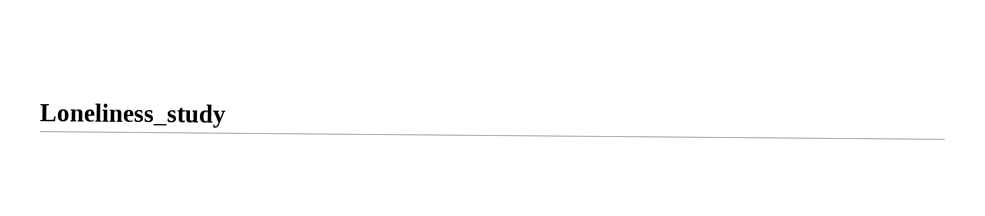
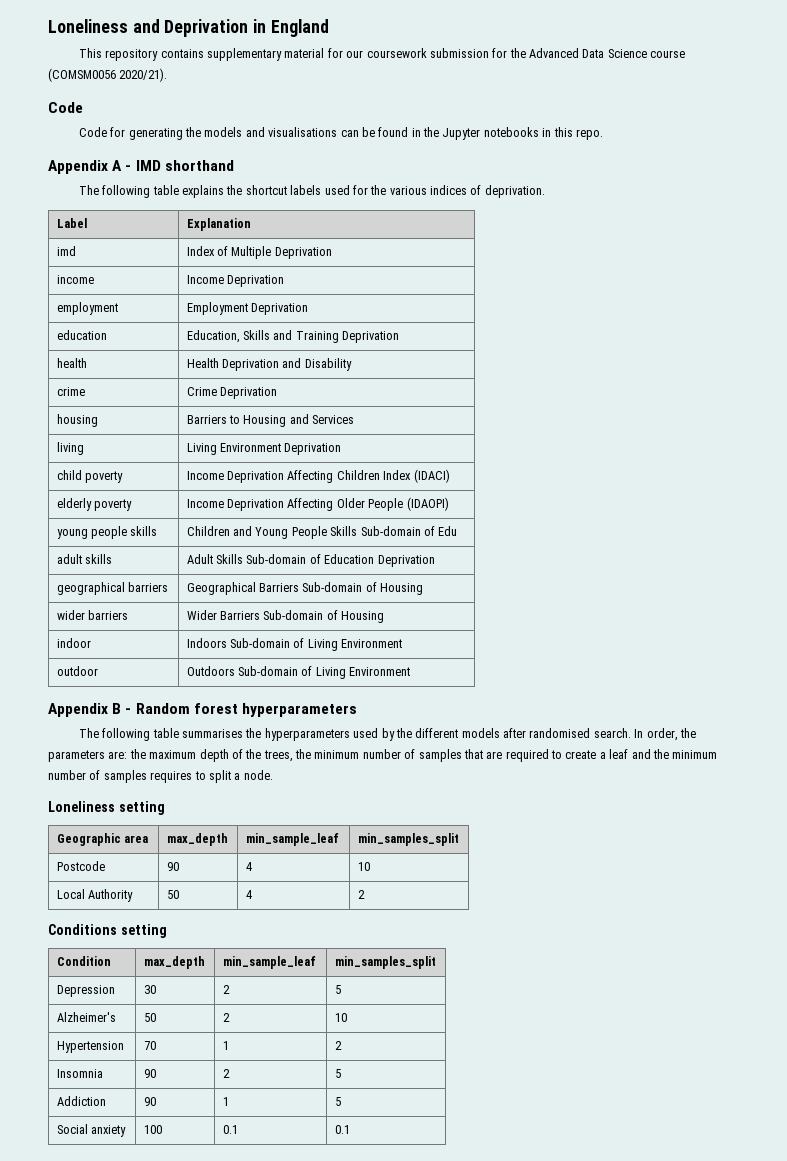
[39,103,227,128] Loneliness_study -> [48,19,329,37] [78,48,686,61] [48,68,168,82] [48,102,83,113] [78,127,603,140] [48,160,234,174] [78,185,545,198] [56,218,87,228] [186,218,251,231] [56,246,76,256] [186,246,332,259] [56,275,94,284] [186,275,285,287] [56,302,118,315] [186,302,309,315] [56,330,107,340] [186,330,400,343] [56,358,87,368] [186,358,352,371] [56,387,85,396] [186,387,278,399] [56,414,98,427] [186,414,355,427] [56,442,84,455] [186,443,342,455] [56,470,124,483] [186,469,450,483] [56,498,133,511] [186,497,449,511] [56,526,158,539] [186,526,458,539] [56,554,113,564] [186,554,435,567] [56,582,169,595] [186,582,424,595] [56,610,129,620] [186,610,385,623] [56,638,91,648] [186,638,403,651] [56,666,98,676] [186,666,411,679] [48,703,357,717] [78,728,696,741] [48,749,718,762] [48,770,273,783] [48,801,165,815] [56,833,149,846] [166,833,228,846] [245,833,339,846] [357,833,459,846] [56,861,105,871] [166,862,179,871] [245,862,252,871] [357,862,370,871] [56,889,134,902] [166,890,179,899] [245,890,252,899] [357,890,365,899] [48,924,167,938] [56,956,111,966] [143,956,205,969] [222,956,316,969] [334,956,436,969] [56,985,115,997] [143,985,156,994] [222,985,230,994] [334,985,341,994] [56,1012,116,1022] [143,1013,156,1022] [222,1013,230,1022] [334,1013,347,1022] [56,1041,124,1053] [143,1041,156,1050] [222,1041,229,1050] [334,1041,342,1050] [56,1069,103,1078] [143,1069,156,1078] [222,1069,230,1078] [334,1069,341,1078] [56,1096,106,1106] [143,1097,156,1106] [222,1097,229,1106] [334,1097,341,1106] [56,1124,127,1137] [143,1125,162,1134] [222,1125,238,1134] [334,1125,350,1134] Loneliness and Deprivation in England // This repository contains supplementary material for our coursework submission for the Advanced Data Science course (COMSM0056 2020/21). // Code // Code for generating the models and visualisations can be found in the Jupyter notebooks in this repo. // Appendix A - IMD shorthand // The following table explains the shortcut labels used for the various indices of deprivation. // Label | Explanation // imd | Index of Multiple Deprivation // income | Income Deprivation // employment | Employment Deprivation // education | Education, Skills and Training Deprivation // health | Health Deprivation and Disability // crime | Crime Deprivation // housing | Barriers to Housing and Services // living | Living Environment Deprivation // child poverty | Income Deprivation Affecting Children Index (IDACI) // elderly poverty | Income Deprivation Affecting Older People (IDAOPI) // young people skills | Children and Young People Skills Sub-domain of Edu // adult skills | Adult Skills Sub-domain of Education Deprivation // geographical barriers | Geographical Barriers Sub-domain of Housing // wider barriers | Wider Barriers Sub-domain of Housing // indoor | Indoors Sub-domain of Living Environment // outdoor | Outdoors Sub-domain of Living Environment // Appendix B - Random forest hyperparameters // The following table summarises the hyperparameters used by the different models after randomised search. In order, the parameters are: the maximum depth of the trees, the minimum number of samples that are required to create a leaf and the minimum number of samples requires to split a node. // Loneliness setting // Geographic area | max_depth | min_sample_leaf | min_samples_split // Postcode | 90 | 4 | 10 // Local Authority | 50 | 4 | 2 // Conditions setting // Condition | max_depth | min_sample_leaf | min_samples_split // Depression | 30 | 2 | 5 // Alzheimer's | 50 | 2 | 10 // Hypertension | 70 | 1 | 2 // Insomnia | 90 | 2 | 5 // Addiction | 90 | 1 | 5 // Social anxiety | 100 | 0.1 | 0.1

